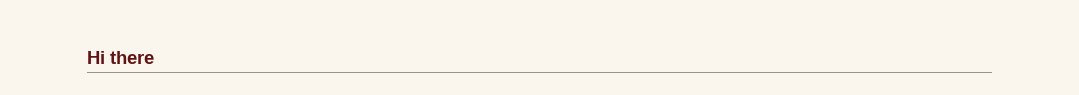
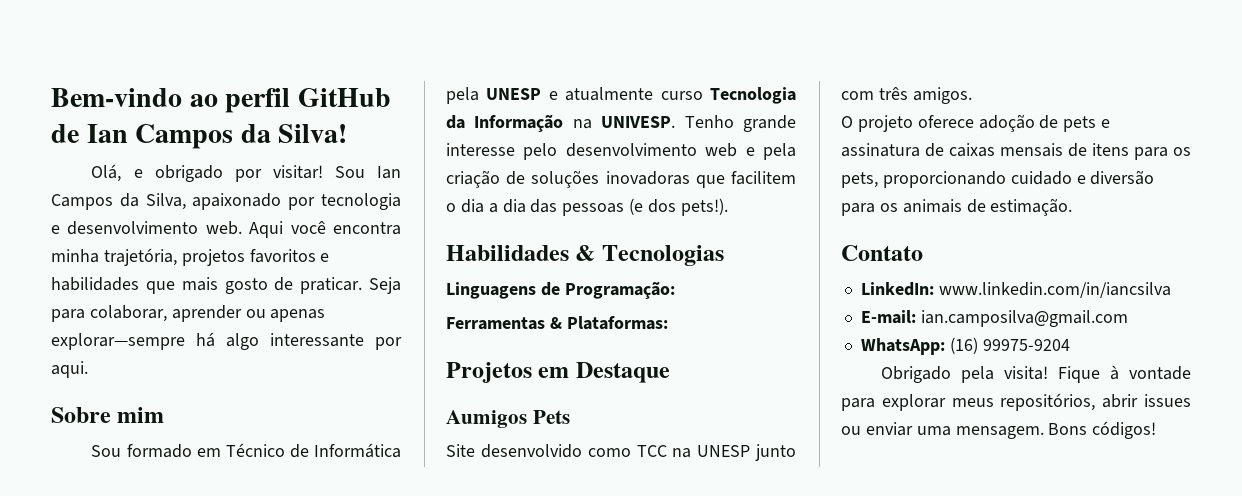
[87,51,154,64] Hi there -> [51,88,391,113] [51,124,348,149] [91,164,401,182] [51,193,402,210] [51,221,401,238] [51,248,330,266] [51,277,402,294] [51,305,326,322] [51,332,402,350] [51,361,88,378] [51,407,165,423] [91,443,402,458] [446,87,796,104] [446,114,796,133] [446,143,796,160] [446,170,796,188] [446,198,728,216] [446,245,724,266] [446,281,675,300] [446,316,668,330] [446,362,670,383] [446,410,570,428] [446,444,796,461] [841,87,972,104] [841,114,1111,132] [841,143,1191,160] [841,170,1155,188] [841,198,1073,216] [841,245,923,261] [860,282,1171,298] [860,310,1128,327] [860,337,1070,355] [881,365,1191,383] [841,393,1191,411] [841,421,1157,439] Bem-vindo ao perfil GitHub de Ian Campos da Silva! // Olá, e obrigado por visitar! Sou Ian Campos da Silva, apaixonado por tecnologia e desenvolvimento web. Aqui você encontra minha trajetória, projetos favoritos e habilidades que mais gosto de praticar. Seja para colaborar, aprender ou apenas explorar—sempre há algo interessante por aqui. // Sobre mim // Sou formado em Técnico de Informática pela UNESP e atualmente curso Tecnologia da Informação na UNIVESP. Tenho grande interesse pelo desenvolvimento web e pela criação de soluções inovadoras que facilitem o dia a dia das pessoas (e dos pets!). // Habilidades & Tecnologias // Linguagens de Programação: // Ferramentas & Plataformas: // Projetos em Destaque // Aumigos Pets // Site desenvolvido como TCC na UNESP junto com três amigos. // O projeto oferece adoção de pets e assinatura de caixas mensais de itens para os pets, proporcionando cuidado e diversão para os animais de estimação. // Contato // LinkedIn: www.linkedin.com/in/iancsilva // E-mail: ian.camposilva@gmail.com // WhatsApp: (16) 99975-9204 // Obrigado pela visita! Fique à vontade para explorar meus repositórios, abrir issues ou enviar uma mensagem. Bons códigos!

